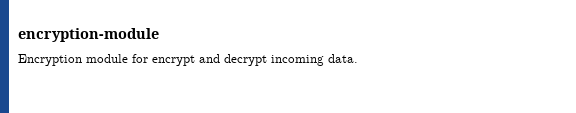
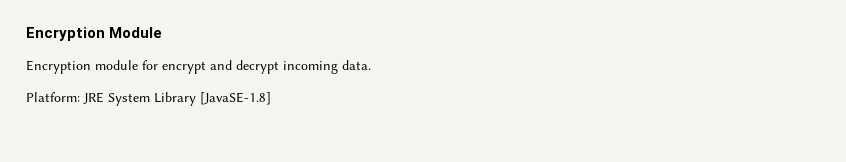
[18,28,159,42] encryption-module -> [26,27,163,41] Encryption Module
(358, 58) none -> [26,92,271,106] // Platform: JRE System Library [JavaSE-1.8]

